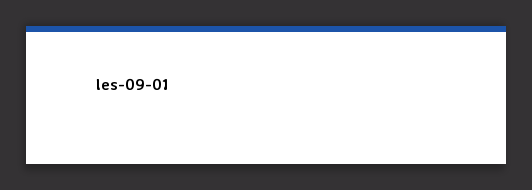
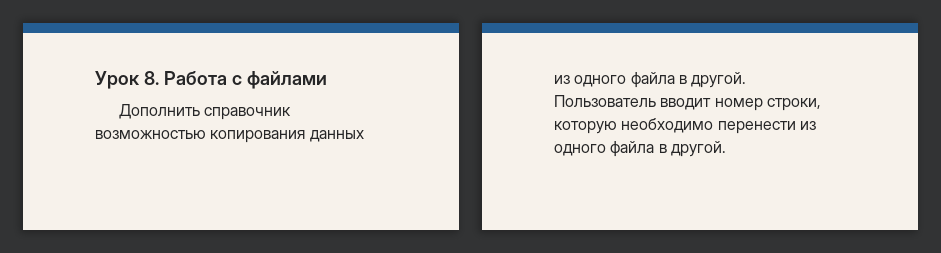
[96,78,169,90] les-09-01 -> [95,71,327,89] [119,104,292,120] [95,130,364,143] [554,72,747,88] [554,95,821,111] [554,118,816,134] [554,141,726,157] Урок 8. Работа с файлами // Дополнить справочник возможностью копирования данных из одного файла в другой. Пользователь вводит номер строки, которую необходимо перенести из одного файла в другой.

